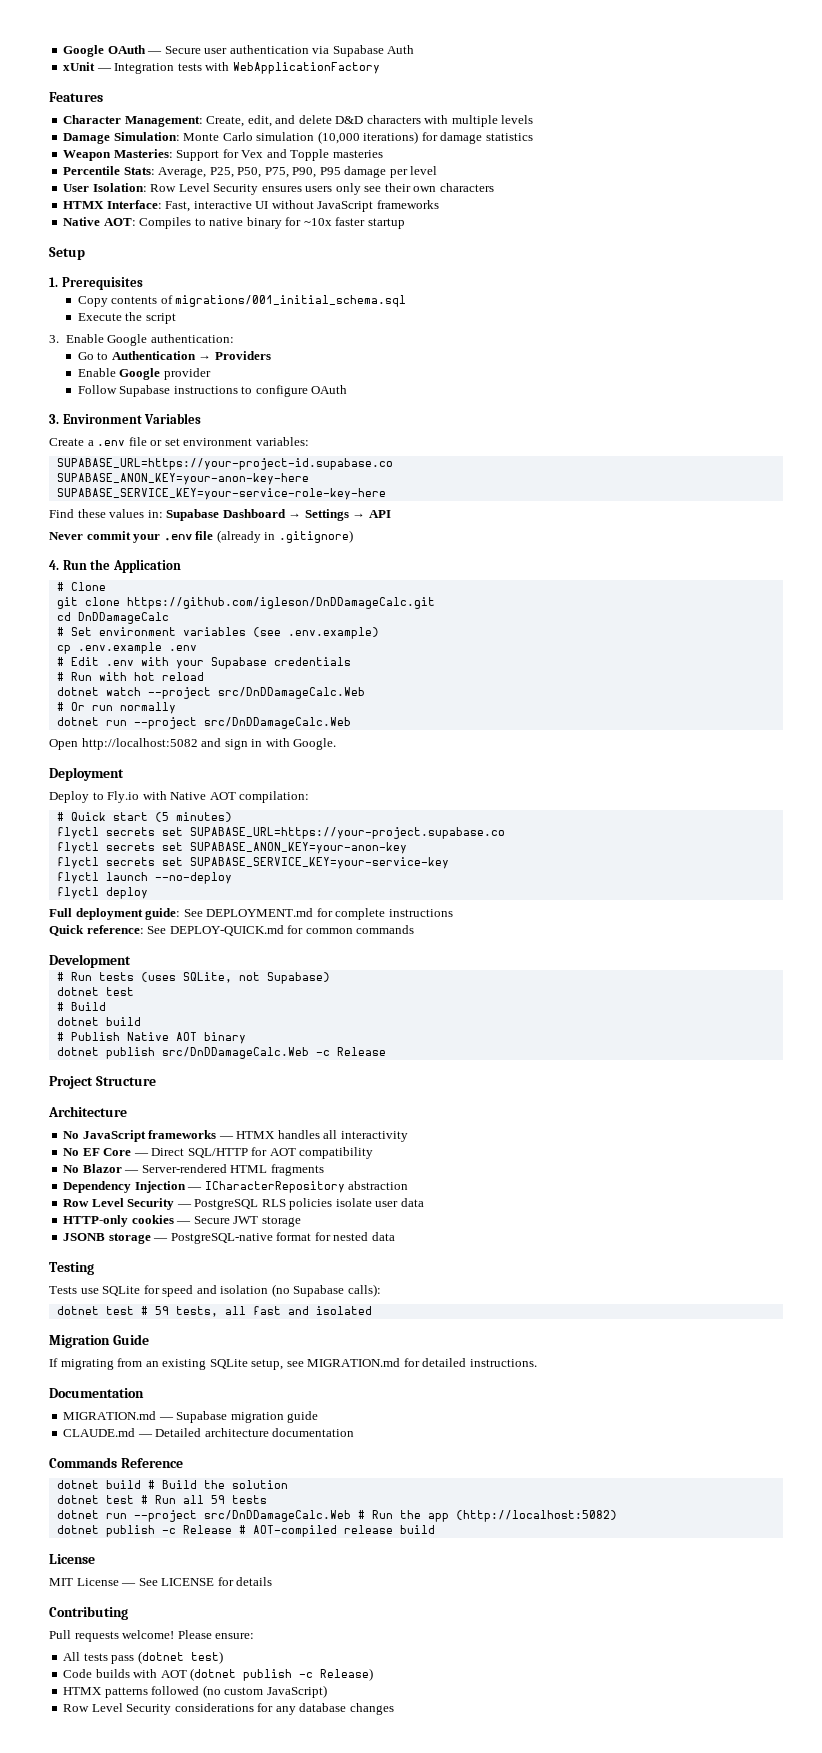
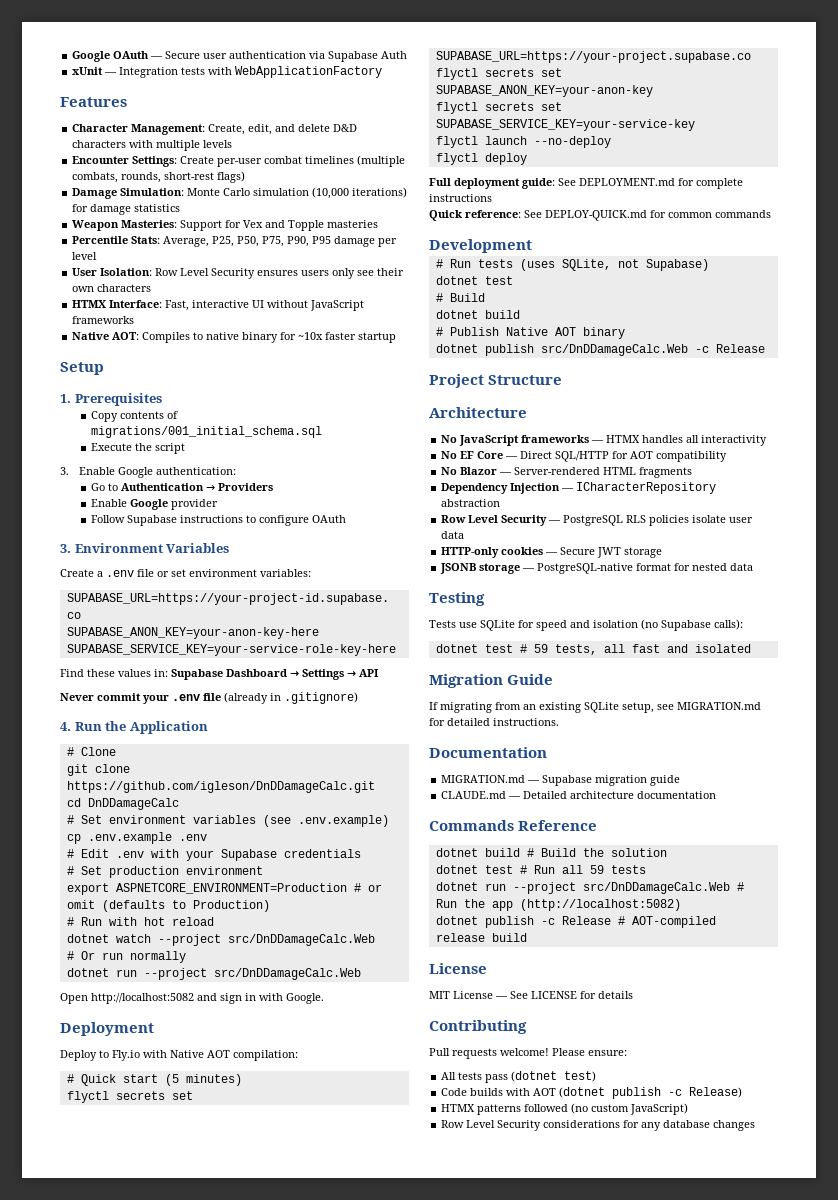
(534, 119) none -> [72,155,406,167] [72,171,246,183] // Encounter Settings: Create per-user combat timelines (multiple combats, rounds, short-rest flags)
(351, 661) none -> [66,866,263,878] [66,883,382,895] [66,900,270,912] // # Set production environment // export ASPNETCORE_ENVIRONMENT=Production # or omit (defaults to Production)

